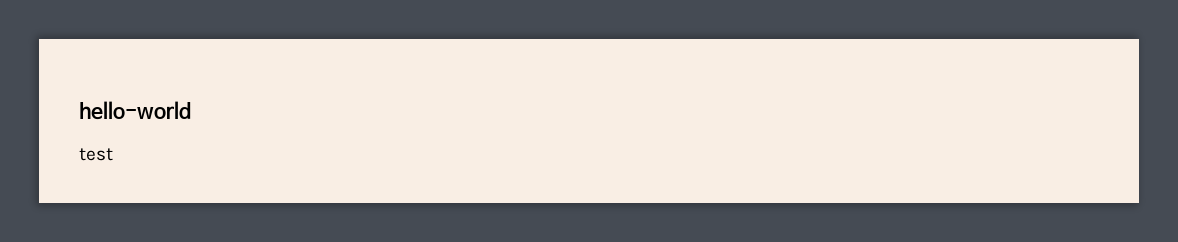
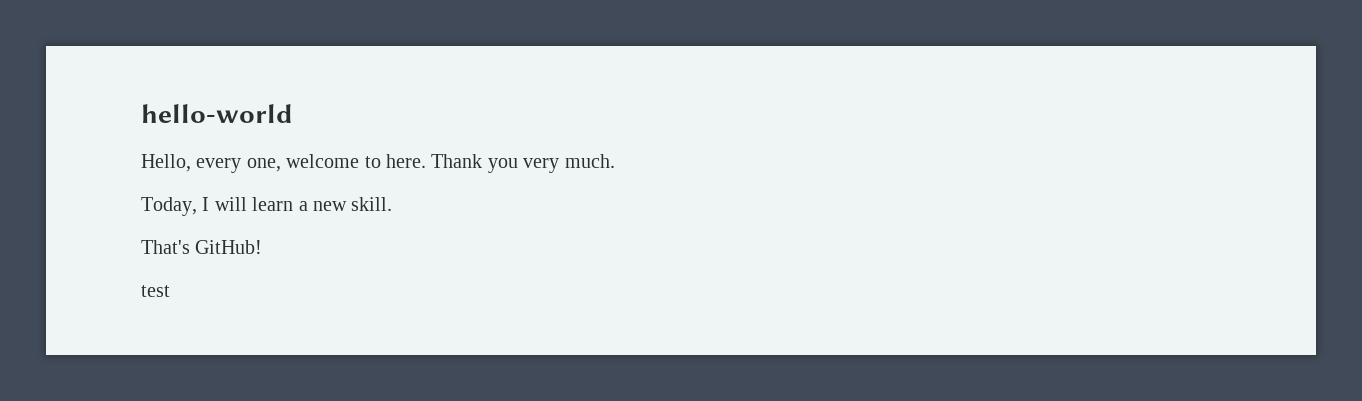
(191, 110) none -> [141,154,615,173] [141,197,393,216] [141,240,263,254] // Hello, every one, welcome to here. Thank you very much. // Today, I will learn a new skill. // That's GitHub!

